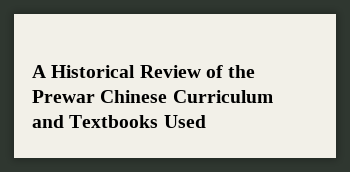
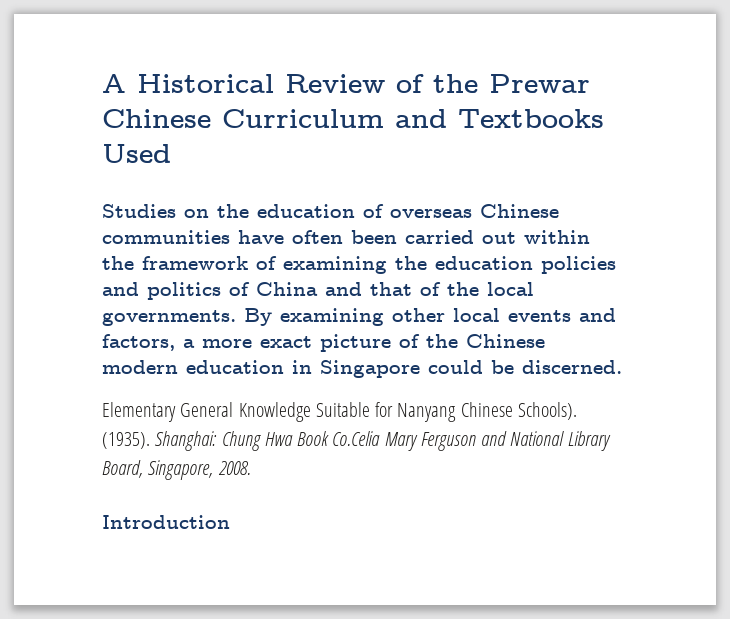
(206, 121) none -> [102,204,559,218] [102,230,590,244] [102,256,616,274] [102,282,534,300] [102,308,616,326] [102,334,545,352] [102,360,622,378] [102,402,577,422] [102,431,611,451] [102,460,251,480] [102,515,230,529] // Studies on the education of overseas Chinese communities have often been carried out within the framework of examining the education policies and politics of China and that of the local governments. By examining other local events and factors, a more exact picture of the Chinese modern education in Singapore could be discerned. // Elementary General Knowledge Suitable for Nanyang Chinese Schools). (1935). Shanghai: Chung Hwa Book Co.Celia Mary Ferguson and National Library Board, Singapore, 2008. // Introduction

